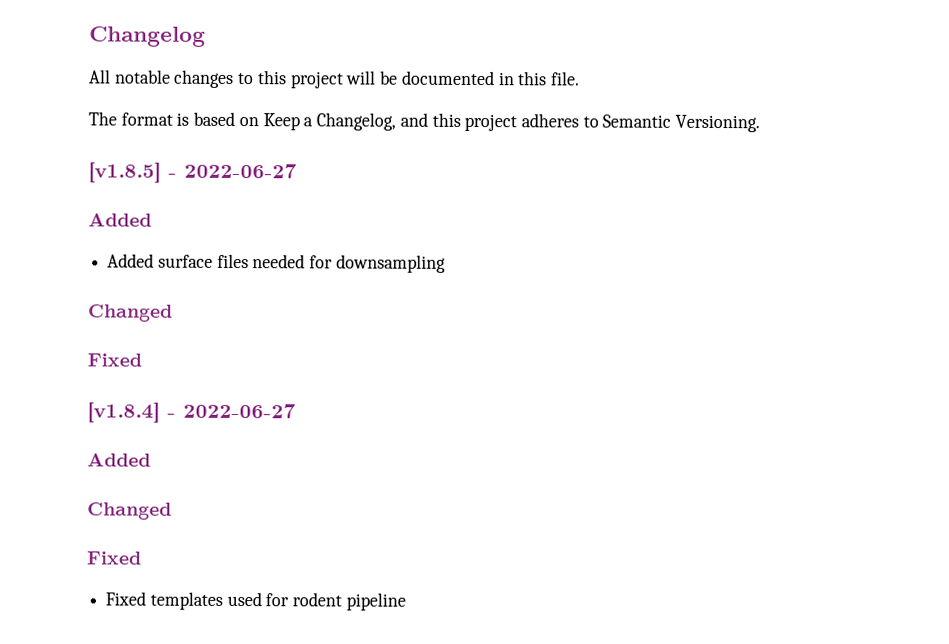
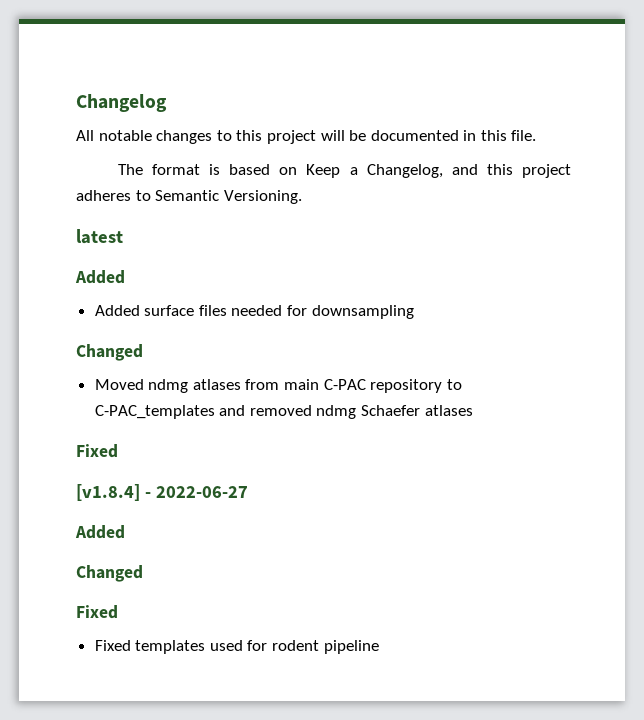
[88,162,297,183] [v1.8.5] - 2022-06-27 -> [76,229,123,244] latest
(173, 313) none -> [94,379,462,393] [94,405,473,419] // Moved ndmg atlases from main C-PAC repository to C-PAC_templates and removed ndmg Schaefer atlases

